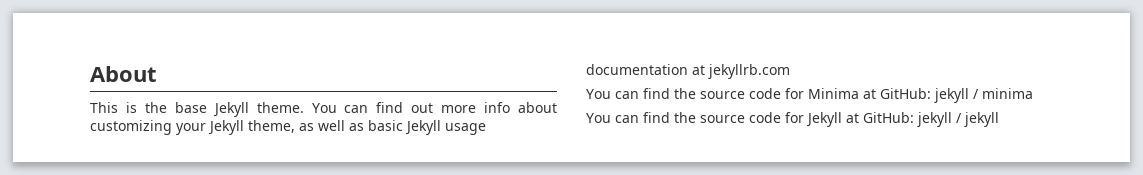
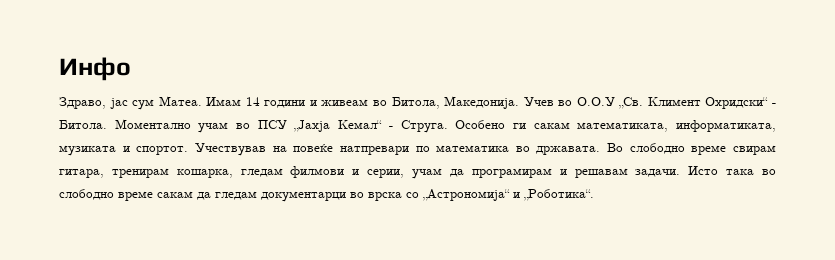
[90,66,157,82] [90,102,557,117] [90,120,486,135] [586,64,790,79] [586,88,1033,103] [586,112,999,127] About // This is the base Jekyll theme. You can find out more info about customizing your Jekyll theme, as well as basic Jekyll usage documentation at jekyllrb.com // You can find the source code for Minima at GitHub: jekyll / minima // You can find the source code for Jekyll at GitHub: jekyll / jekyll -> [59,57,131,81] [59,96,776,110] [59,119,776,133] [59,143,776,156] [59,166,777,179] [59,189,594,202] Инфо // Здраво, јас сум Матеа. Имам 14 години и живеам во Битола, Македонија. Учев во О.О.У „Св. Климент Охридски“ - Битола. Моментално учам во ПСУ „Јахја Кемал“ - Струга. Особено ги сакам математиката, информатиката, музиката и спортот. Учествував на повеќе натпревари по математика во државата. Во слободно време свирам гитара, тренирам кошарка, гледам филмови и серии, учам да програмирам и решавам задачи. Исто така во слободно време сакам да гледам документарци во врска со „Астрономија“ и „Роботика“.

